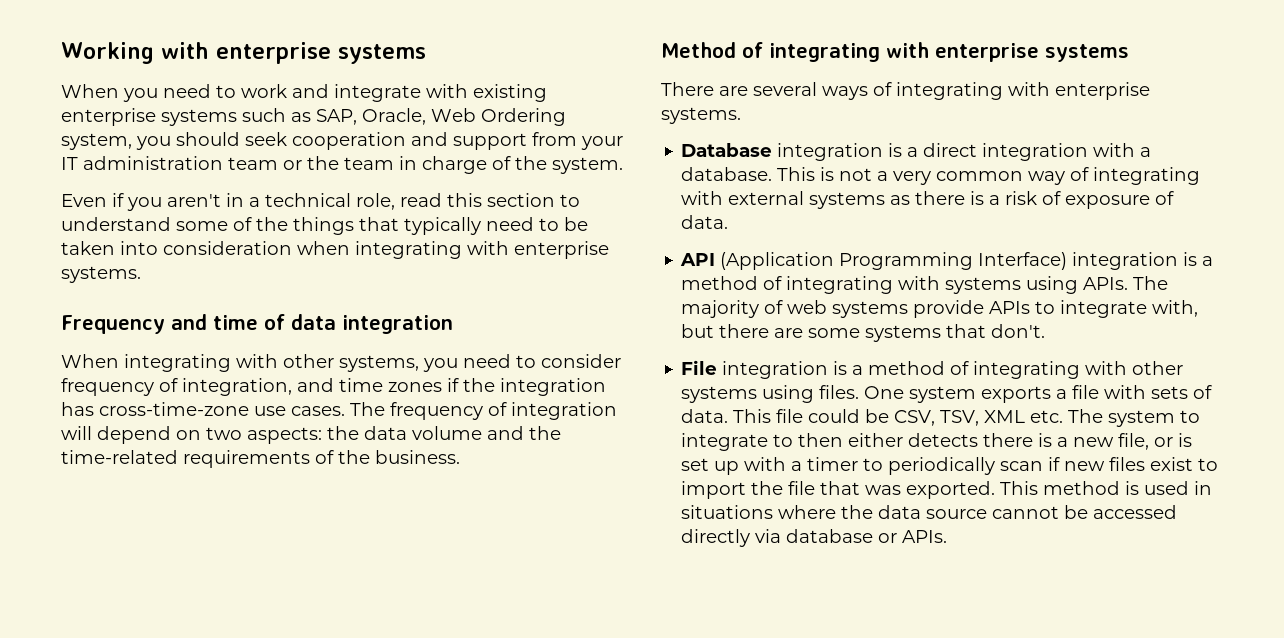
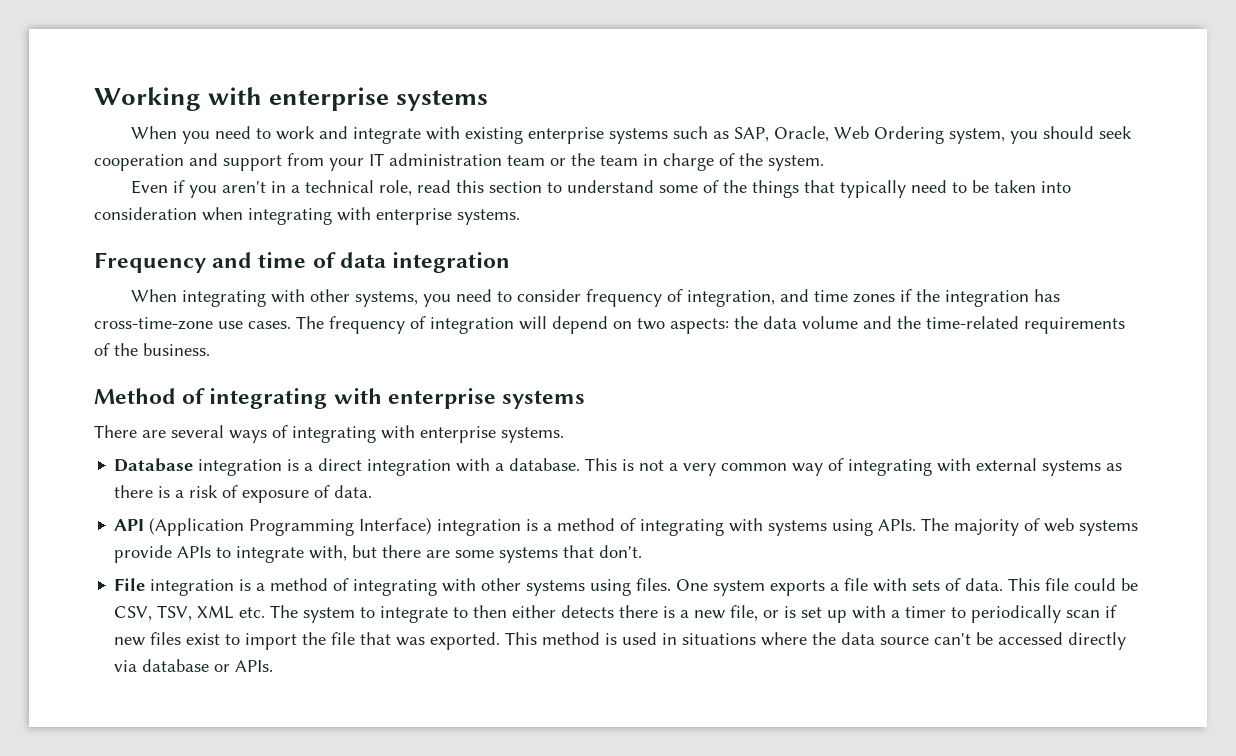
[992,506,1060,519] cannot -> [934,633,972,645] can't

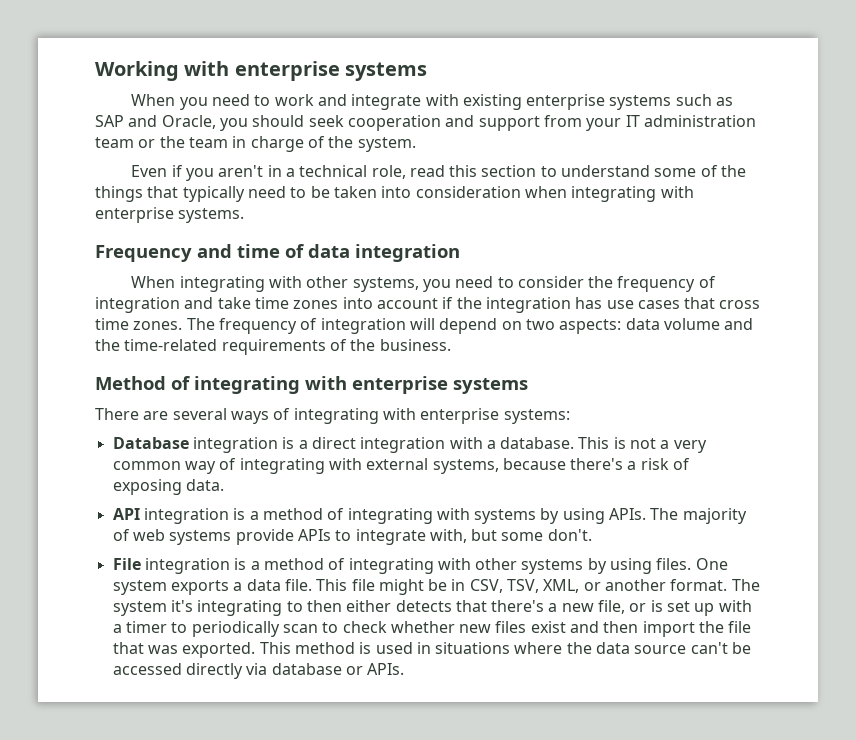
[733,126,1005,144] SAP, Oracle, Web Ordering system, -> [95,115,216,129] SAP and Oracle,
[585,289,1060,307] [94,317,291,330] frequency of integration, and time zones if the integration has cross-time-zone use cases. -> [588,276,716,292] [95,297,761,313] [95,318,183,330] the frequency of integration and take time zones into account if the integration has use cases that cross time zones.
[734,316,758,329] the -> (622, 326) none
[501,427,564,443] systems. -> [503,409,570,424] systems:
[1042,460,1123,476] [114,485,171,498] systems as there is -> [432,458,624,474] systems, because there's
[242,485,331,503] exposure of -> [112,479,182,495] exposing
[149,517,433,536] (Application Programming Interface) -> (140, 514) none
(828, 528) none -> [540,508,560,524] by
[382,545,595,563] there are some systems that -> [501,532,544,541] some
(586, 588) none -> [587,558,607,574] by
[844,578,1139,592] [114,605,449,623] file with sets of data. This file could be CSV, TSV, XML etc. The system to integrate -> [246,579,760,595] [112,600,283,616] data file. This file might be in CSV, TSV, XML, or another format. The system it's integrating
[619,605,676,618] there is -> [455,600,545,612] that there's
[1105,605,1118,618] if -> [322,621,455,633] to check whether
[225,634,241,645] to -> [570,621,639,633] and then

